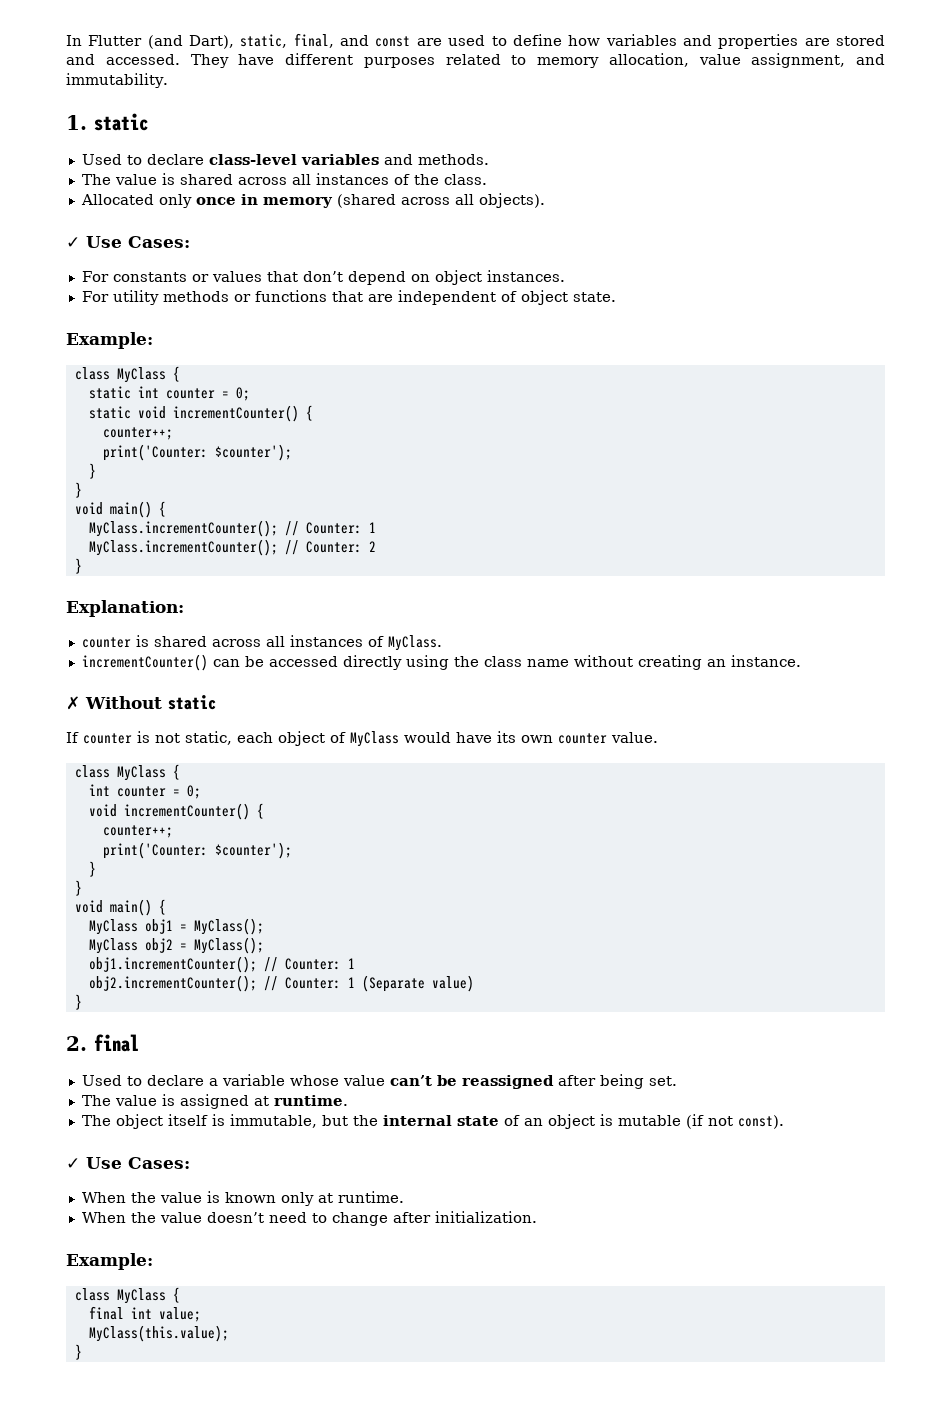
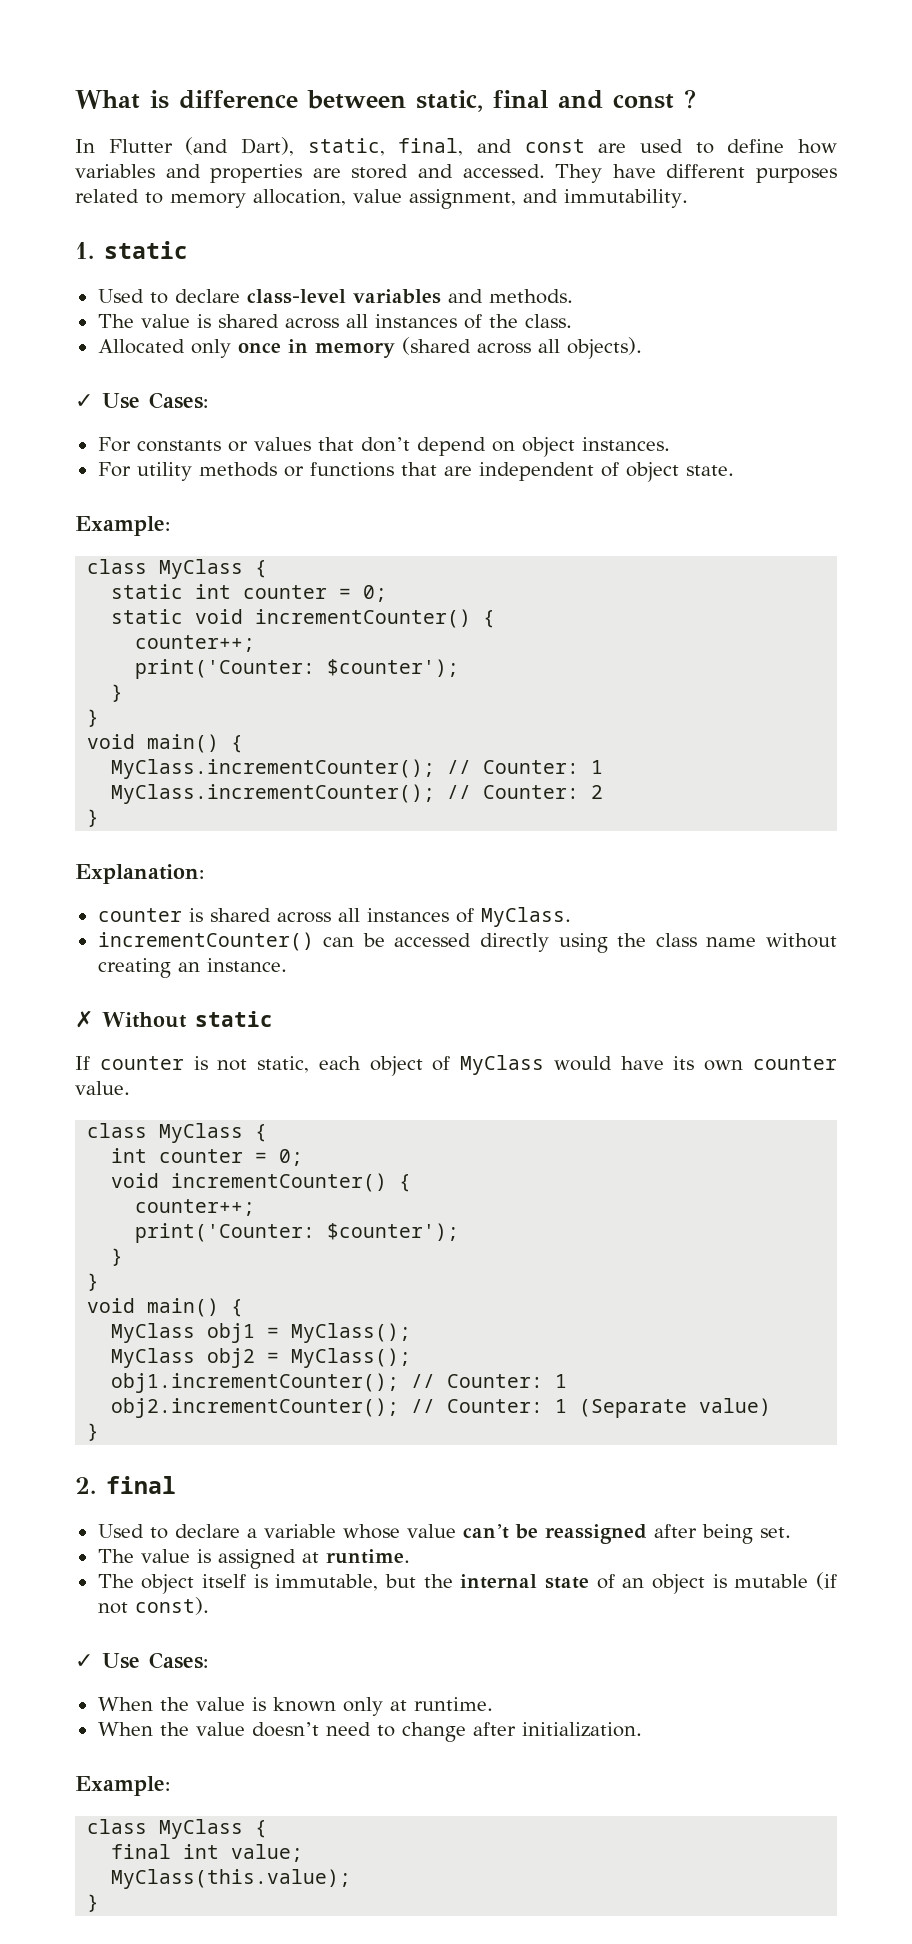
(66, 40) none -> [75,89,696,112] What is difference between static, final and const ? //

